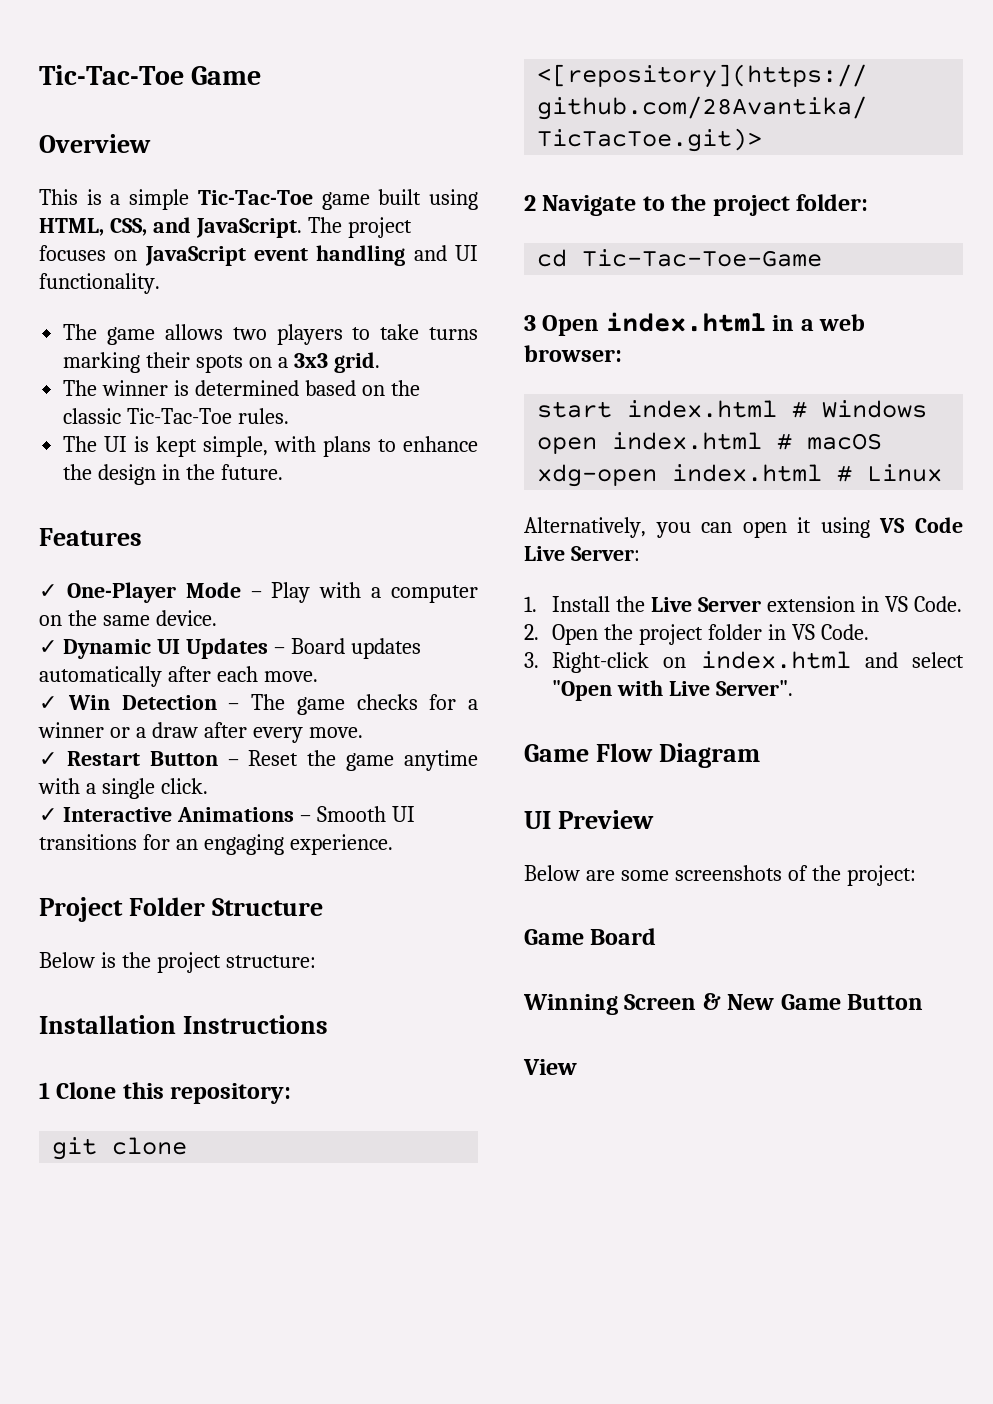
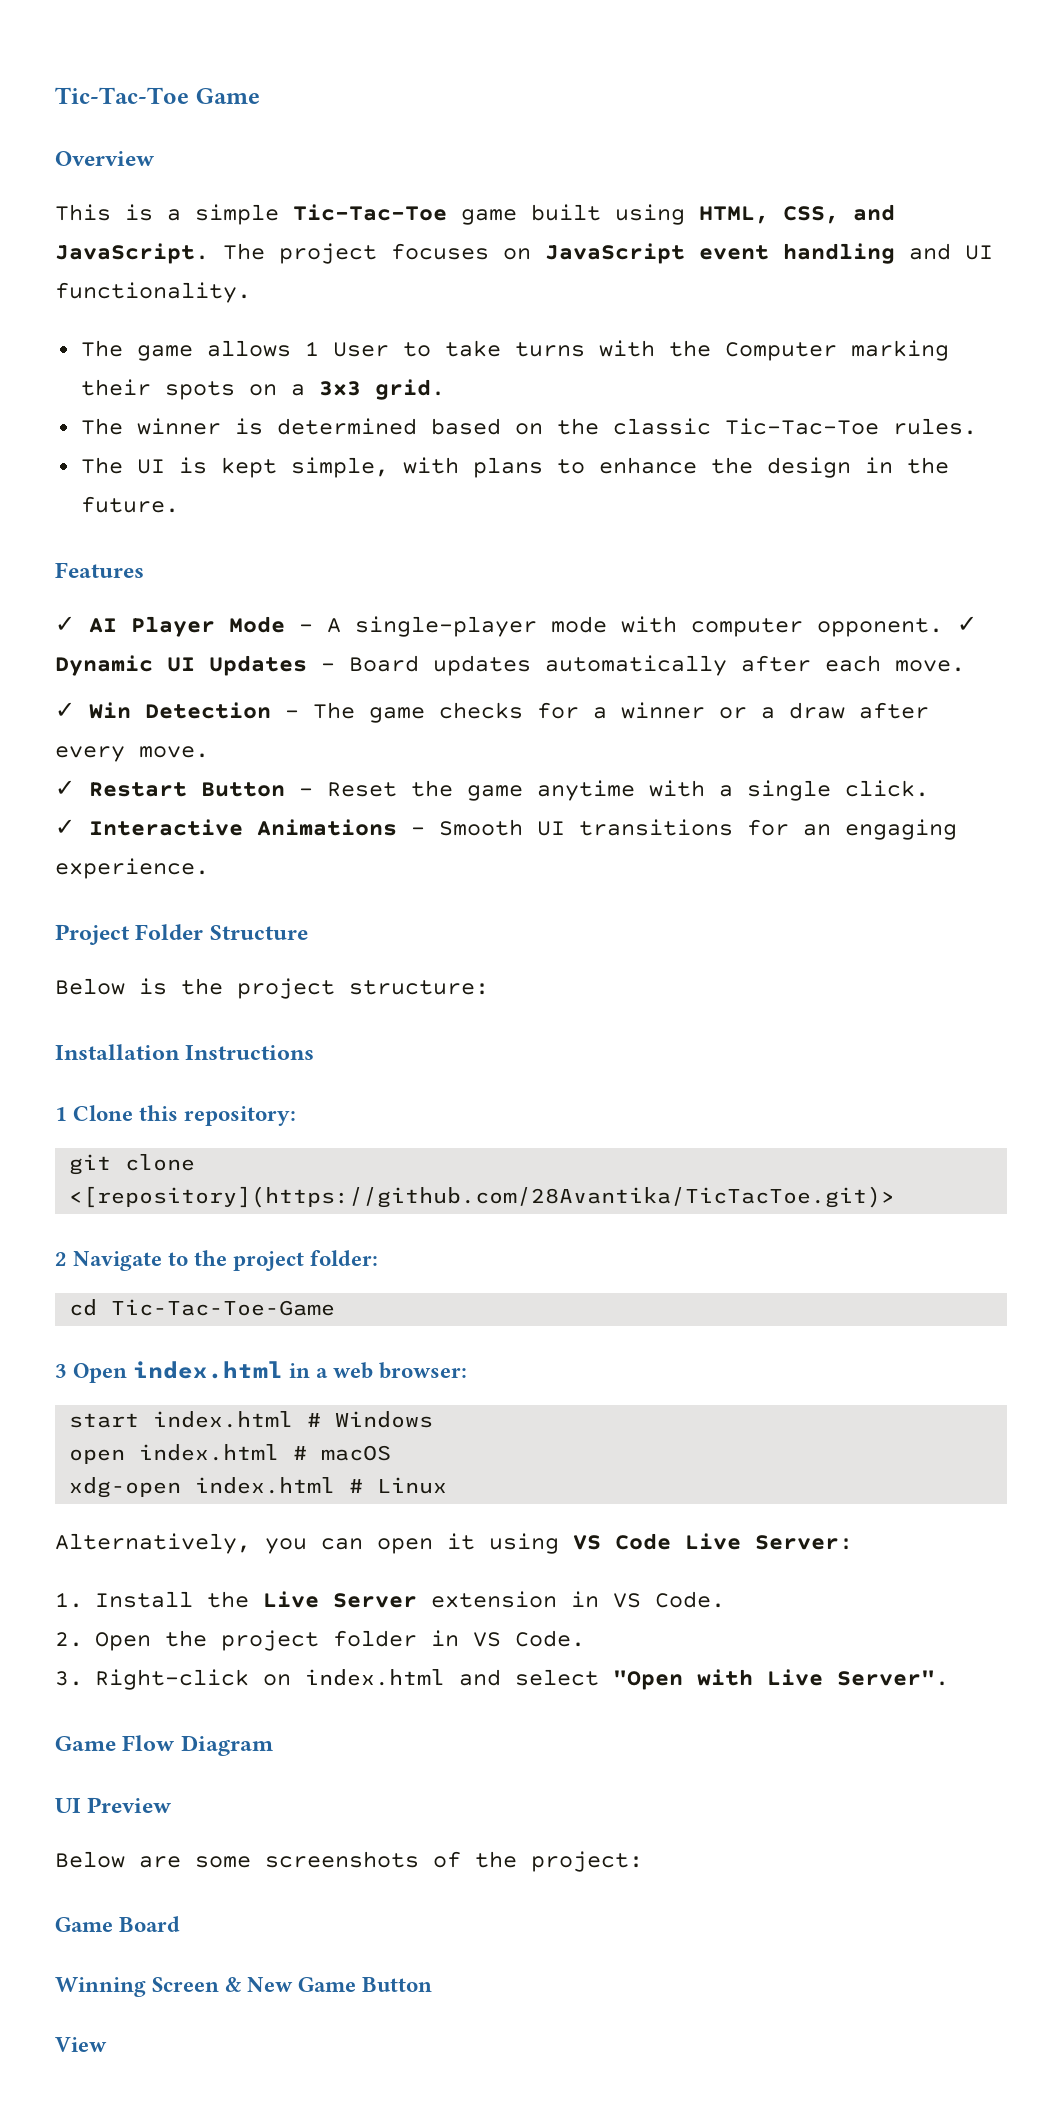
[232,324,343,345] two players -> [304,341,389,357] 1 User
(478, 333) none -> [598,340,837,361] with the Computer
[66,582,478,603] [39,610,217,626] One-Player Mode – Play with a computer on the same device. // -> [89,616,943,637] AI Player Mode – A single-player mode with computer opponent.

